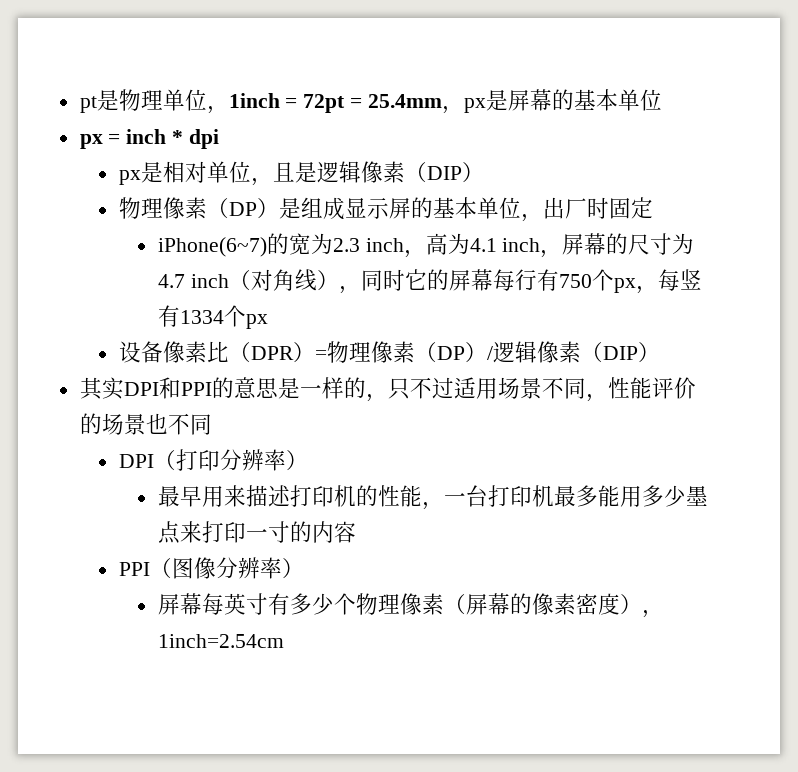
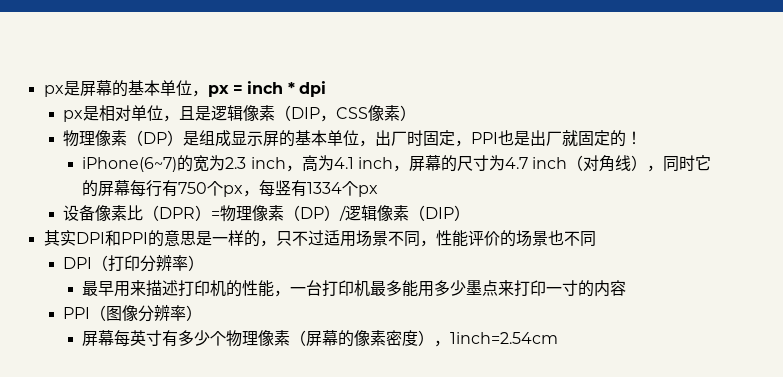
[79,89,464,114] pt是物理单位，1inch = 72pt = 25.4mm， -> (43, 91) none
(662, 100) // -> [191,90,208,97] ，
(462, 173) none -> [319,105,400,122] ，CSS像素
(653, 208) none -> [454,130,642,147] ，PPI也是出厂就固定的！

